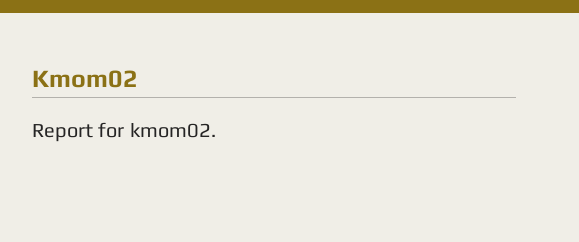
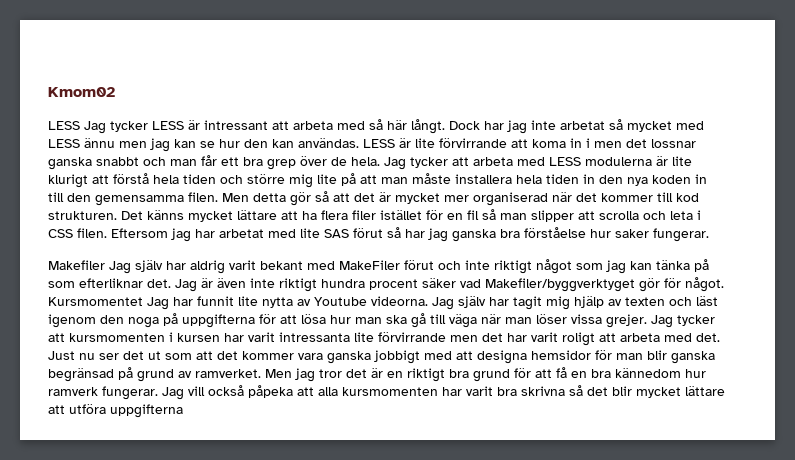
[32,122,216,142] Report for kmom02. -> [48,119,704,134] [48,138,696,152] [48,155,692,170] [48,173,707,188] [48,191,699,206] [48,209,701,222] [48,227,709,242] [48,259,709,274] [48,277,724,292] [48,296,718,310] [48,313,715,328] [48,332,720,346] [48,350,715,364] [48,367,706,382] [48,385,725,400] [48,404,183,418] LESS Jag tycker LESS är intressant att arbeta med så här långt. Dock har jag inte arbetat så mycket med LESS ännu men jag kan se hur den kan användas. LESS är lite förvirrande att koma in i men det lossnar ganska snabbt och man får ett bra grep över de hela. Jag tycker att arbeta med LESS modulerna är lite klurigt att förstå hela tiden och större mig lite på att man måste installera hela tiden in den nya koden in till den gemensamma filen. Men detta gör så att det är mycket mer organiserad när det kommer till kod strukturen. Det känns mycket lättare att ha flera filer istället för en fil så man slipper att scrolla och leta i CSS filen. Eftersom jag har arbetat med lite SAS förut så har jag ganska bra förståelse hur saker fungerar. // Makefiler Jag själv har aldrig varit bekant med MakeFiler förut och inte riktigt något som jag kan tänka på som efterliknar det. Jag är även inte riktigt hundra procent säker vad Makefiler/byggverktyget gör för något. Kursmomentet Jag har funnit lite nytta av Youtube videorna. Jag själv har tagit mig hjälp av texten och läst igenom den noga på uppgifterna för att lösa hur man ska gå till väga när man löser vissa grejer. Jag tycker att kursmomenten i kursen har varit intressanta lite förvirrande men det har varit roligt att arbeta med det. Just nu ser det ut som att det kommer vara ganska jobbigt med att designa hemsidor för man blir ganska begränsad på grund av ramverket. Men jag tror det är en riktigt bra grund för att få en bra kännedom hur ramverk fungerar. Jag vill också påpeka att alla kursmomenten har varit bra skrivna så det blir mycket lättare att utföra uppgifterna

